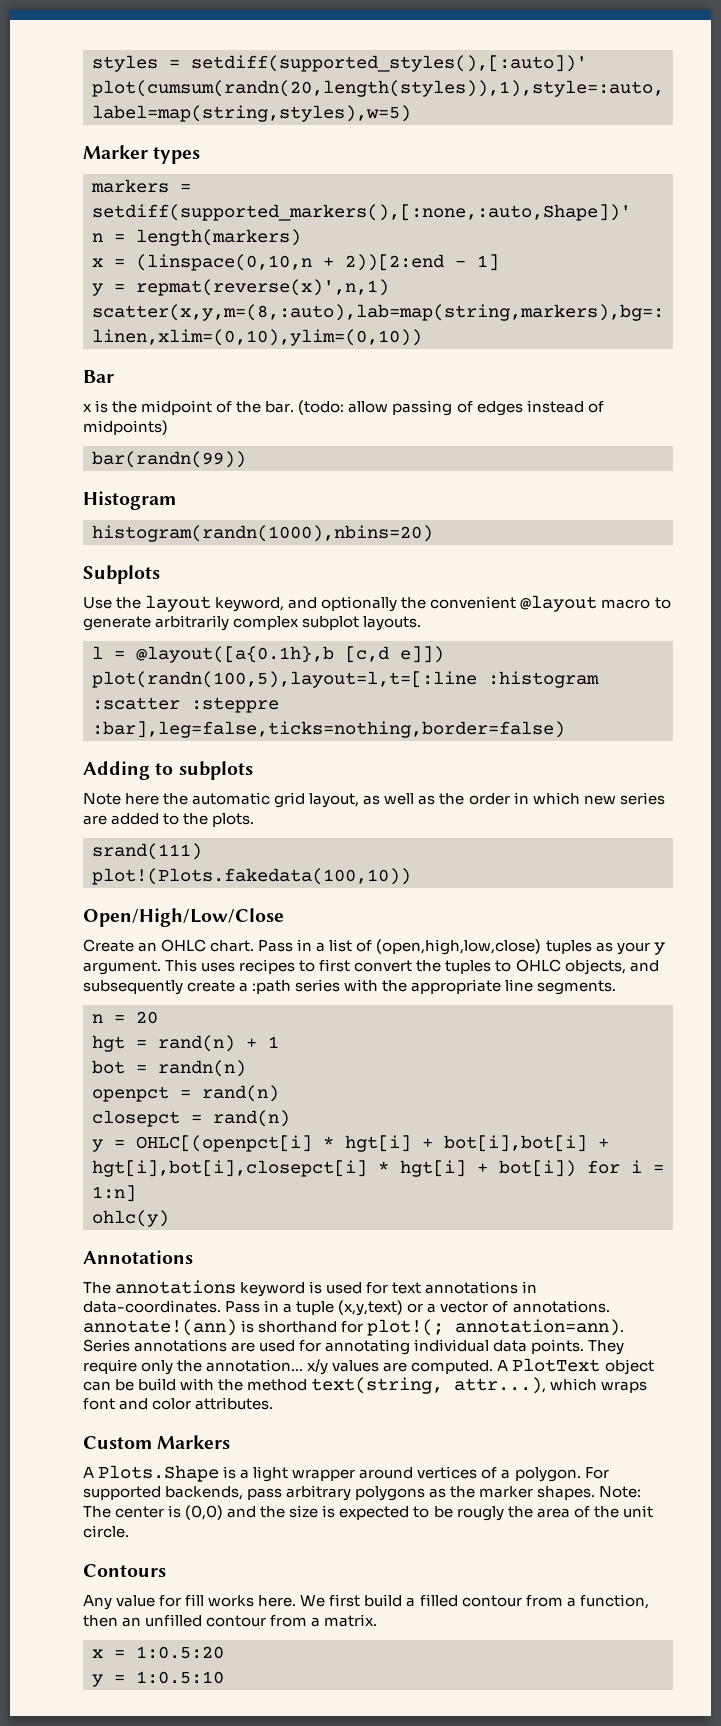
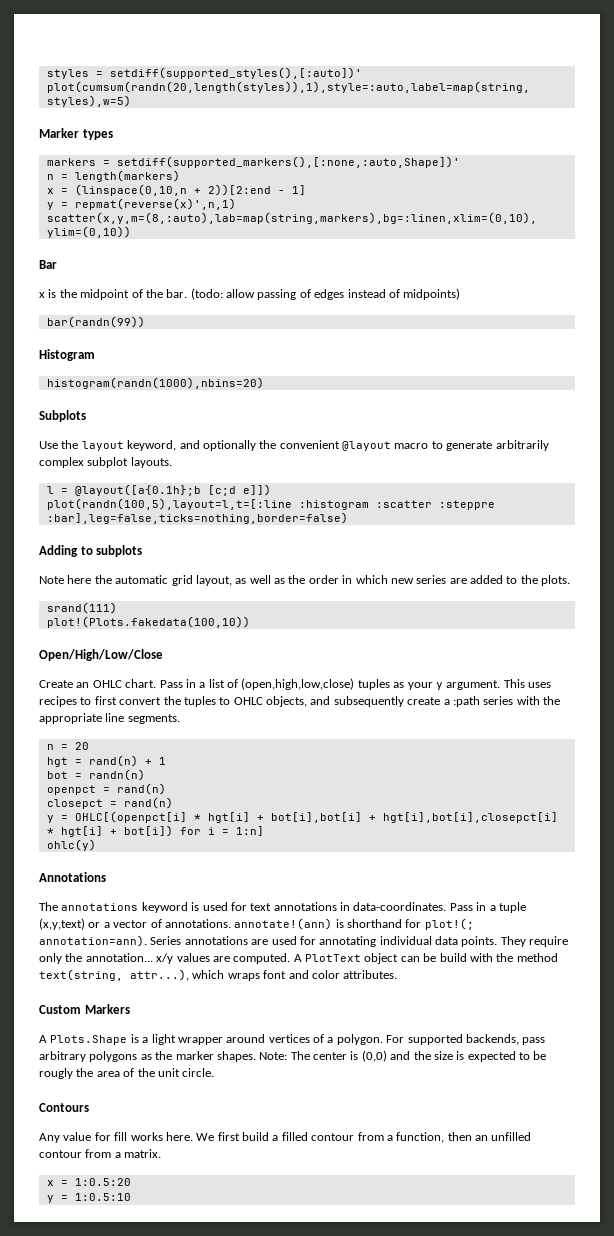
[136,646,389,663] @layout([a{0.1h},b [c,d -> [74,484,236,496] @layout([a{0.1h};b [c;d

